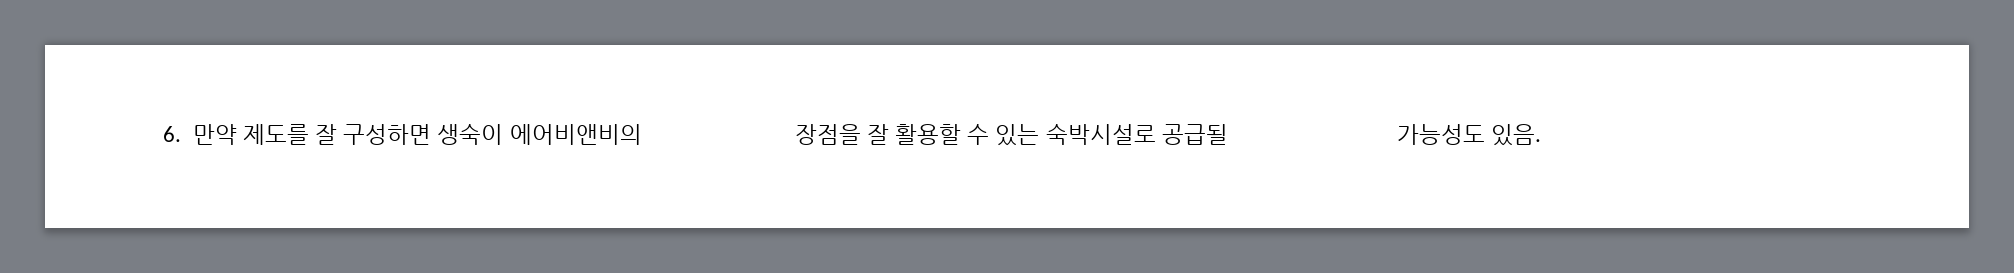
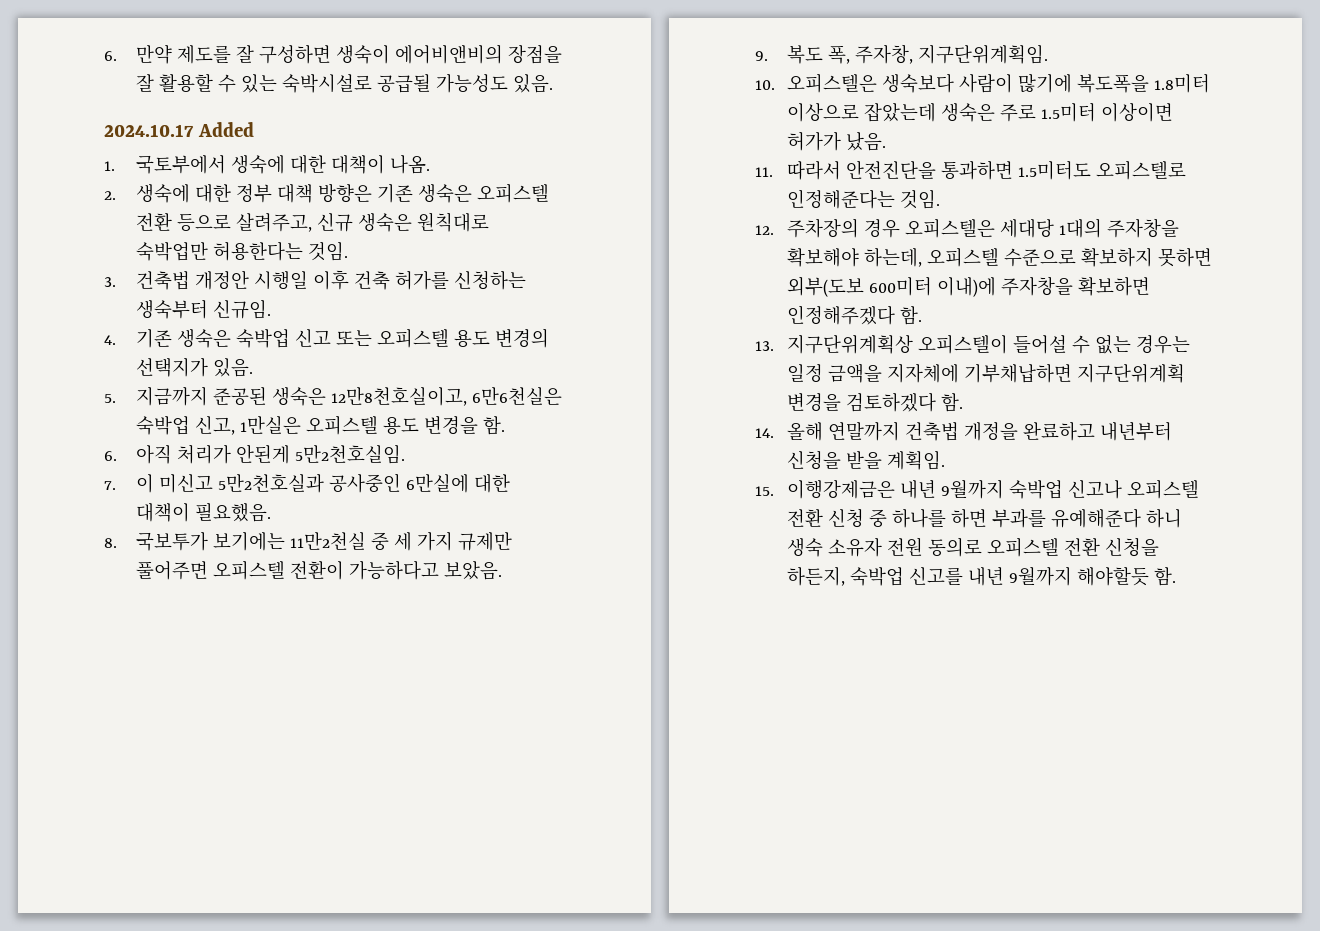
(1541, 135) none -> [104,122,254,137] [104,155,431,174] [104,183,550,203] [136,212,490,232] [136,241,349,261] [104,270,527,290] [136,299,272,319] [104,328,550,348] [136,357,254,377] [104,386,563,406] [136,415,506,435] [104,444,406,464] [104,473,511,493] [136,502,272,522] [104,531,513,551] [136,560,503,580] [755,44,1049,64] [755,73,1211,93] [787,102,1174,122] [787,131,887,151] [755,160,1187,180] [787,189,941,209] [755,218,1180,238] [787,247,1213,267] [787,276,1151,297] [787,305,923,325] [755,334,1191,354] [787,363,1186,383] [787,392,964,412] [755,421,1173,441] [787,450,946,470] [755,479,1200,499] [787,508,1183,528] [787,537,1160,557] [787,566,1177,586] // 2024.10.17 Added // 1. 국토부에서 생숙에 대한 대책이 나옴. // 2. 생숙에 대한 정부 대책 방향은 기존 생숙은 오피스텔 전환 등으로 살려주고, 신규 생숙은 원칙대로 숙박업만 허용한다는 것임. // 3. 건축법 개정안 시행일 이후 건축 허가를 신청하는 생숙부터 신규임. // 4. 기존 생숙은 숙박업 신고 또는 오피스텔 용도 변경의 선택지가 있음. // 5. 지금까지 준공된 생숙은 12만8천호실이고, 6만6천실은 숙박업 신고, 1만실은 오피스텔 용도 변경을 함. // 6. 아직 처리가 안된게 5만2천호실임. // 7. 이 미신고 5만2천호실과 공사중인 6만실에 대한 대책이 필요했음. // 8. 국보투가 보기에는 11만2천실 중 세 가지 규제만 풀어주면 오피스텔 전환이 가능하다고 보았음. // 9. 복도 폭, 주자창, 지구단위계획임. // 10. 오피스텔은 생숙보다 사람이 많기에 복도폭을 1.8미터 이상으로 잡았는데 생숙은 주로 1.5미터 이상이면 허가가 났음. // 11. 따라서 안전진단을 통과하면 1.5미터도 오피스텔로 인정해준다는 것임. // 12. 주차장의 경우 오피스텔은 세대당 1대의 주자창을 확보해야 하는데, 오피스텔 수준으로 확보하지 못하면 외부(도보 600미터 이내)에 주자창을 확보하면 인정해주겠다 함. // 13. 지구단위계획상 오피스텔이 들어설 수 없는 경우는 일정 금액을 지자체에 기부채납하면 지구단위계획 변경을 검토하겠다 함. // 14. 올해 연말까지 건축법 개정을 완료하고 내년부터 신청을 받을 계획임. // 15. 이행강제금은 내년 9월까지 숙박업 신고나 오피스텔 전환 신청 중 하나를 하면 부과를 유예해준다 하니 생숙 소유자 전원 동의로 오피스텔 전환 신청을 하든지, 숙박업 신고를 내년 9월까지 해야할듯 함.

